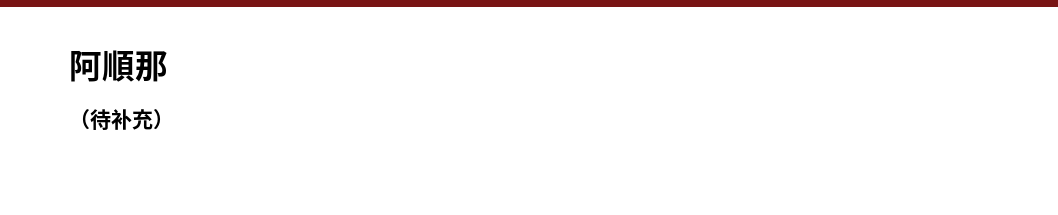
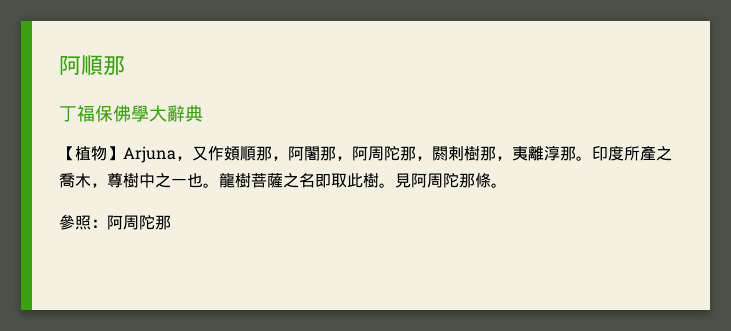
[69,109,174,130] （待补充） -> [59,105,203,122] [59,145,672,163] [59,172,507,188] [59,214,171,230] 丁福保佛學大辭典 // 【植物】Arjuna，又作頞順那，阿闍那，阿周陀那，閼剌樹那，夷離淳那。印度所產之喬木，尊樹中之一也。龍樹菩薩之名即取此樹。見阿周陀那條。 // 參照：阿周陀那

